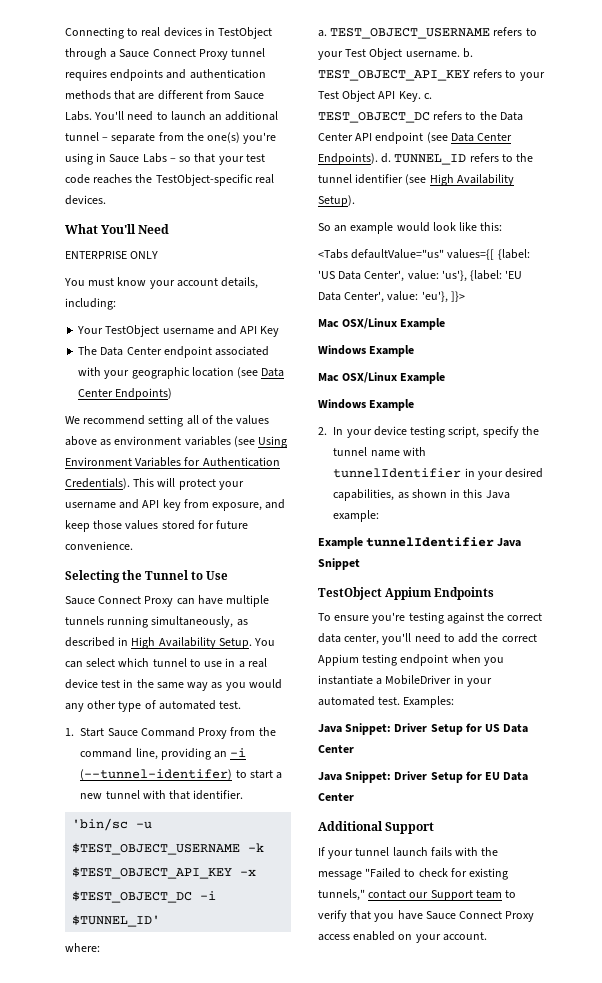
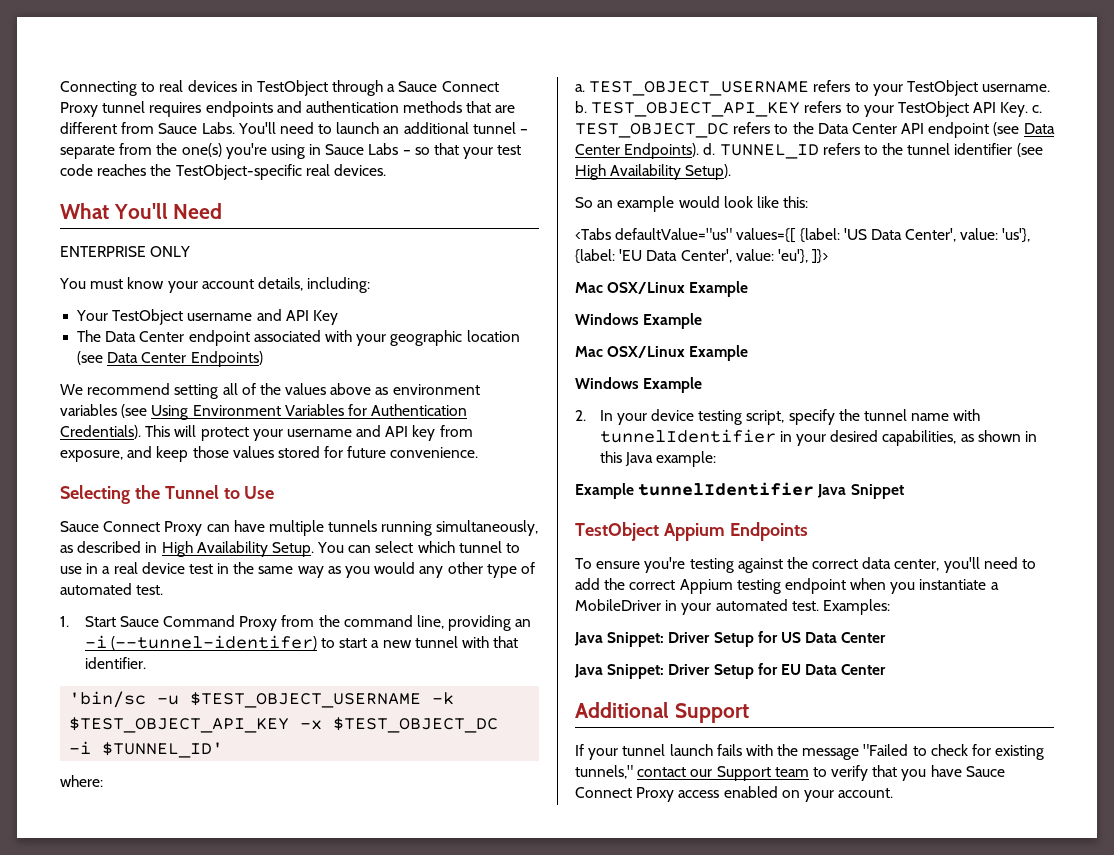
[345,48,403,60] Test Object -> [906,80,978,96] TestObject
[318,90,376,102] Test Object -> [897,101,969,117] TestObject

